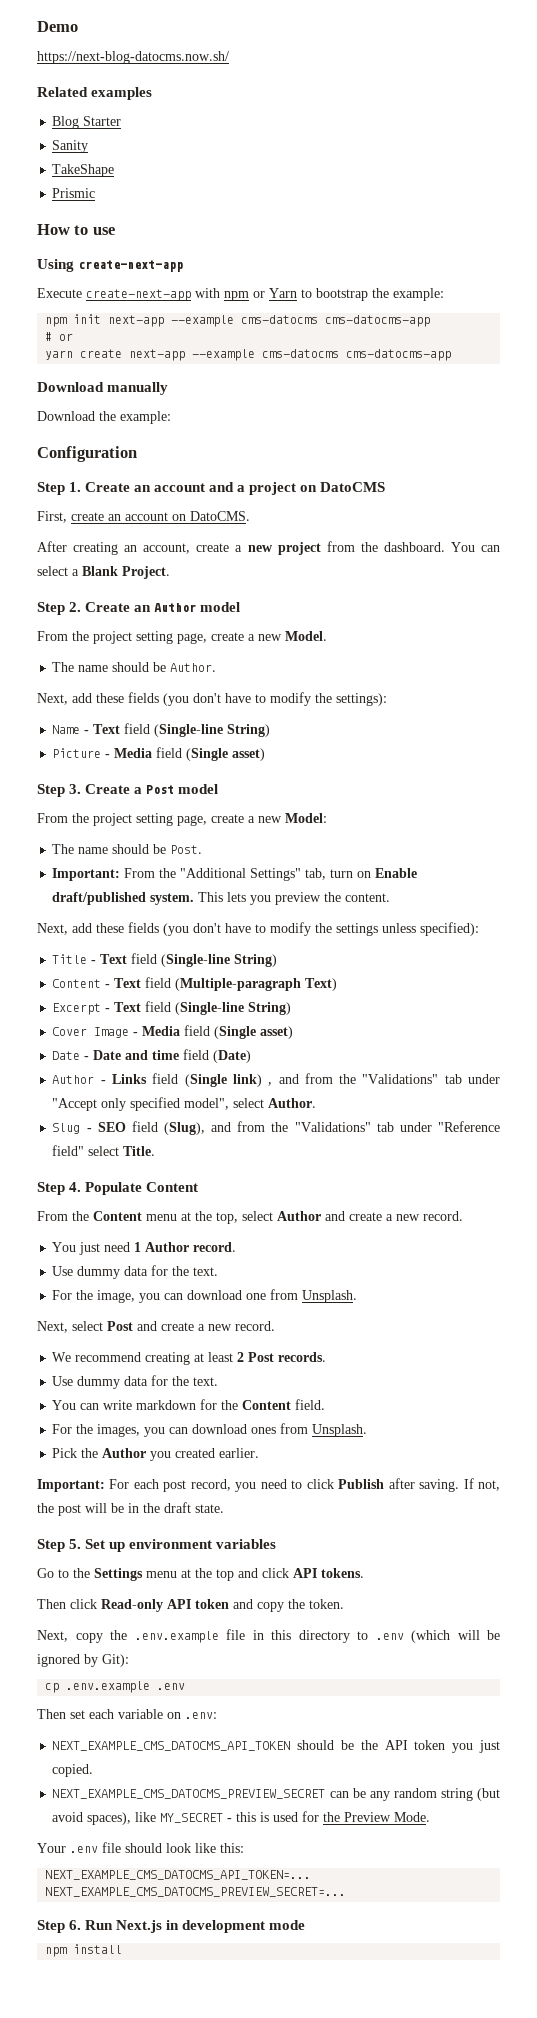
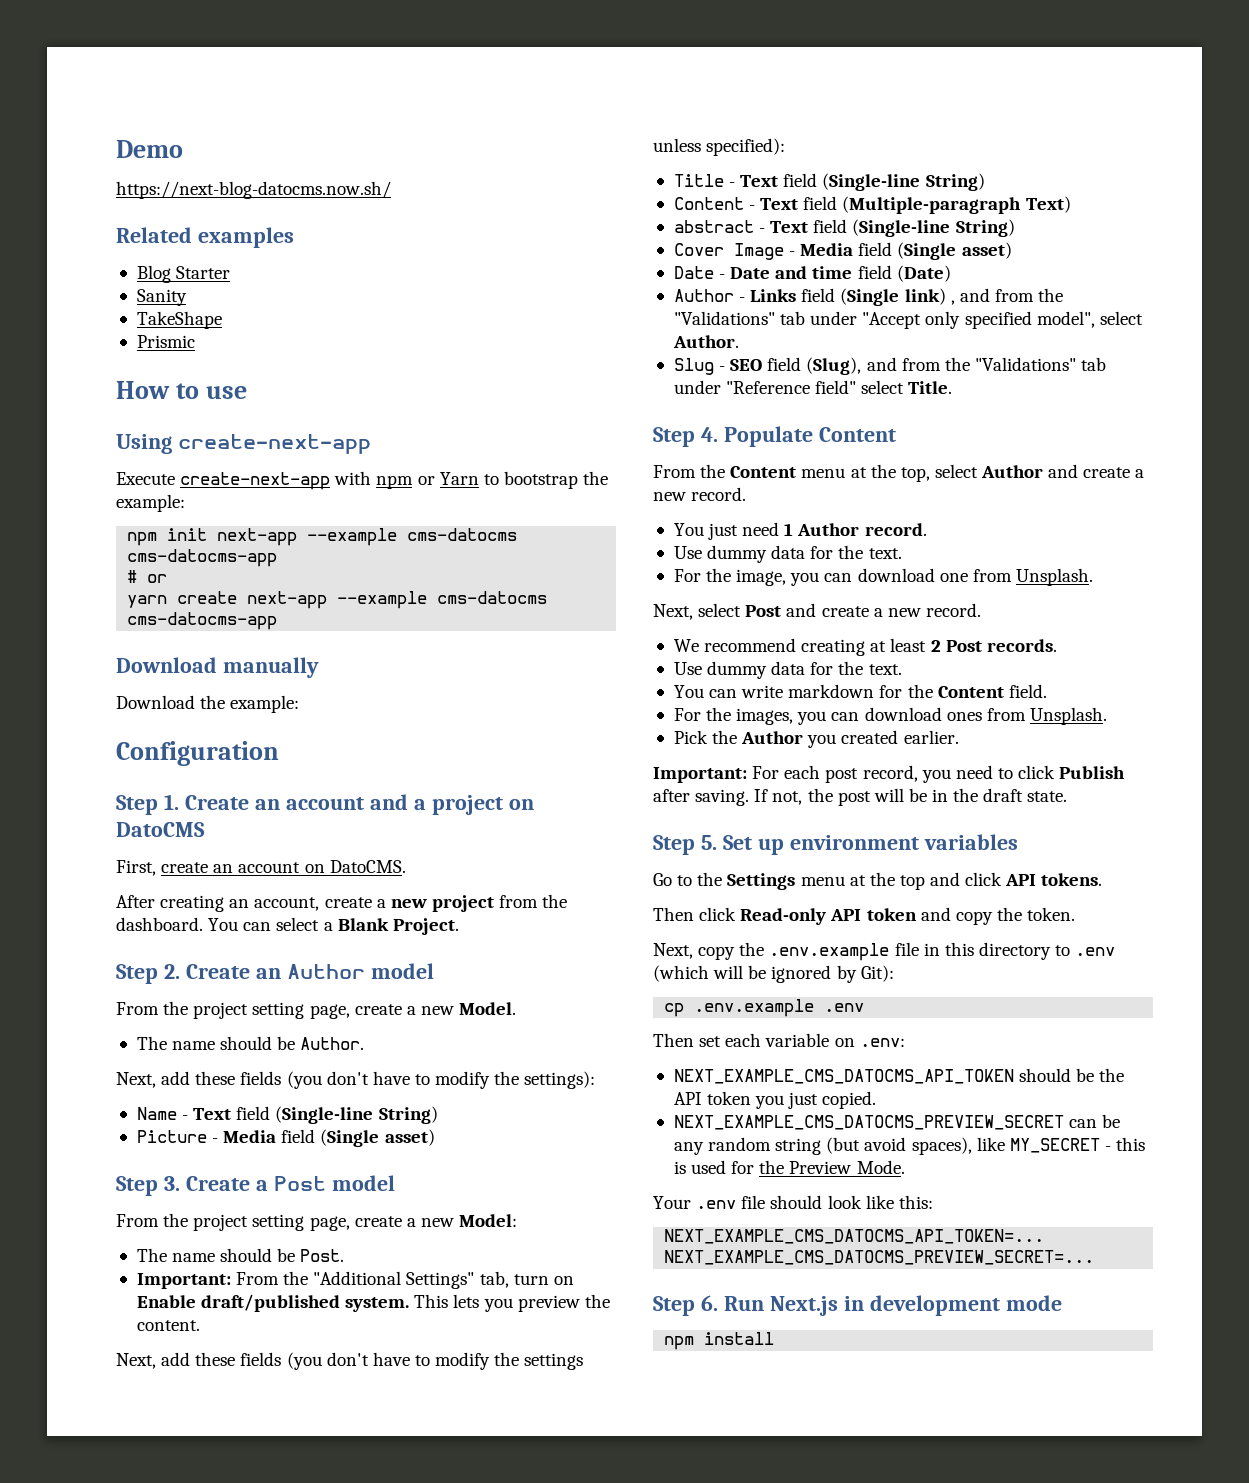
[52,1003,102,1015] Excerpt -> [673,220,754,233] abstract

